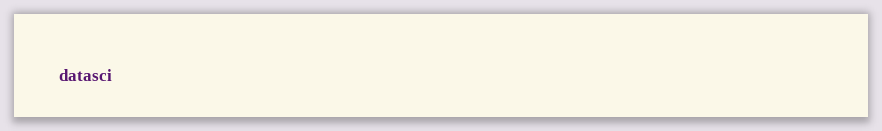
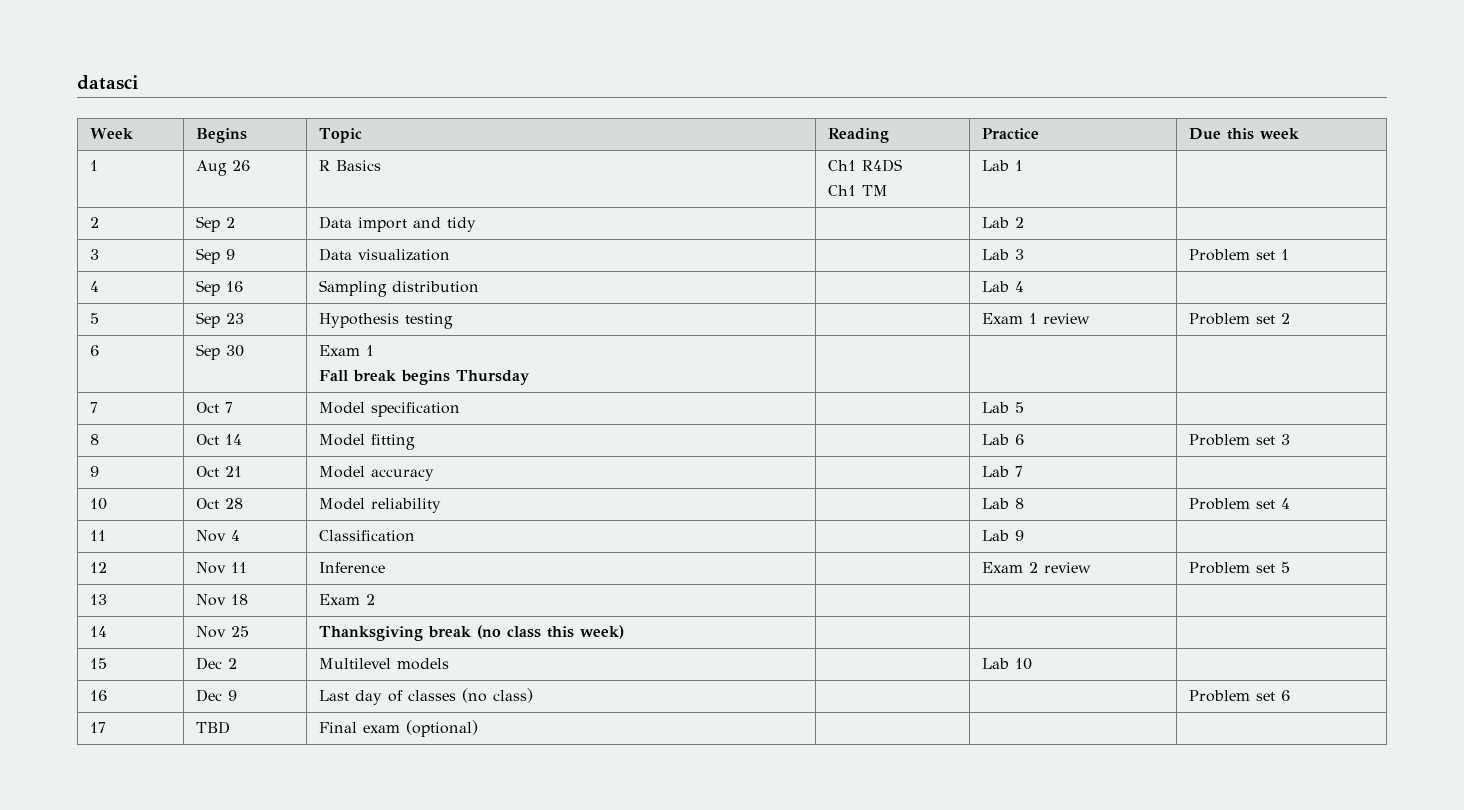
(112, 75) none -> [89,128,133,139] [195,128,247,143] [318,128,362,143] [827,128,889,143] [981,128,1039,140] [1188,128,1299,140] [89,160,98,171] [195,160,250,176] [318,160,381,171] [827,159,902,172] [827,185,888,196] [981,160,1023,171] [89,217,99,228] [195,216,235,232] [318,216,476,232] [981,217,1024,228] [89,249,99,260] [195,248,235,264] [318,248,450,261] [981,249,1024,260] [1188,249,1289,261] [89,281,99,292] [195,280,243,296] [318,280,479,297] [981,281,1024,292] [89,313,99,324] [195,312,244,328] [318,313,453,329] [981,313,1090,324] [1188,313,1290,325] [89,345,99,356] [195,344,244,360] [318,345,374,356] [318,370,530,385] [89,402,98,413] [195,402,233,413] [318,402,460,417] [981,402,1024,413] [89,434,99,445] [195,434,242,445] [318,434,415,450] [981,434,1024,445] [1188,434,1290,446] [89,466,99,477] [195,466,242,477] [318,466,434,481] [981,466,1023,477] [89,498,107,510] [195,498,243,509] [318,498,441,513] [981,498,1024,509] [1188,498,1290,510] [89,530,106,541] [195,530,240,542] [318,530,415,542] [981,530,1024,541] [89,562,107,573] [195,562,247,574] [318,562,385,573] [981,562,1091,573] [1188,562,1290,574] [89,594,107,605] [195,594,248,606] [318,594,375,605] [89,626,107,637] [195,626,249,638] [318,625,624,641] [89,658,107,669] [195,657,237,670] [318,658,449,670] [981,658,1032,670] [89,690,107,701] [195,689,237,702] [318,688,533,705] [1188,690,1290,702] [89,722,106,733] [195,721,230,734] [318,720,478,737] // Week | Begins | Topic | Reading | Practice | Due this week // 1 | Aug 26 | R Basics | Ch1 R4DS // Ch1 TM | Lab 1 | // 2 | Sep 2 | Data import and tidy | | Lab 2 | // 3 | Sep 9 | Data visualization | | Lab 3 | Problem set 1 // 4 | Sep 16 | Sampling distribution | | Lab 4 | // 5 | Sep 23 | Hypothesis testing | | Exam 1 review | Problem set 2 // 6 | Sep 30 | Exam 1 // Fall break begins Thursday | | | // 7 | Oct 7 | Model specification | | Lab 5 | // 8 | Oct 14 | Model fitting | | Lab 6 | Problem set 3 // 9 | Oct 21 | Model accuracy | | Lab 7 | // 10 | Oct 28 | Model reliability | | Lab 8 | Problem set 4 // 11 | Nov 4 | Classification | | Lab 9 | // 12 | Nov 11 | Inference | | Exam 2 review | Problem set 5 // 13 | Nov 18 | Exam 2 | | | // 14 | Nov 25 | Thanksgiving break (no class this week) | | | // 15 | Dec 2 | Multilevel models | | Lab 10 | // 16 | Dec 9 | Last day of classes (no class) | | | Problem set 6 // 17 | TBD | Final exam (optional) | | |

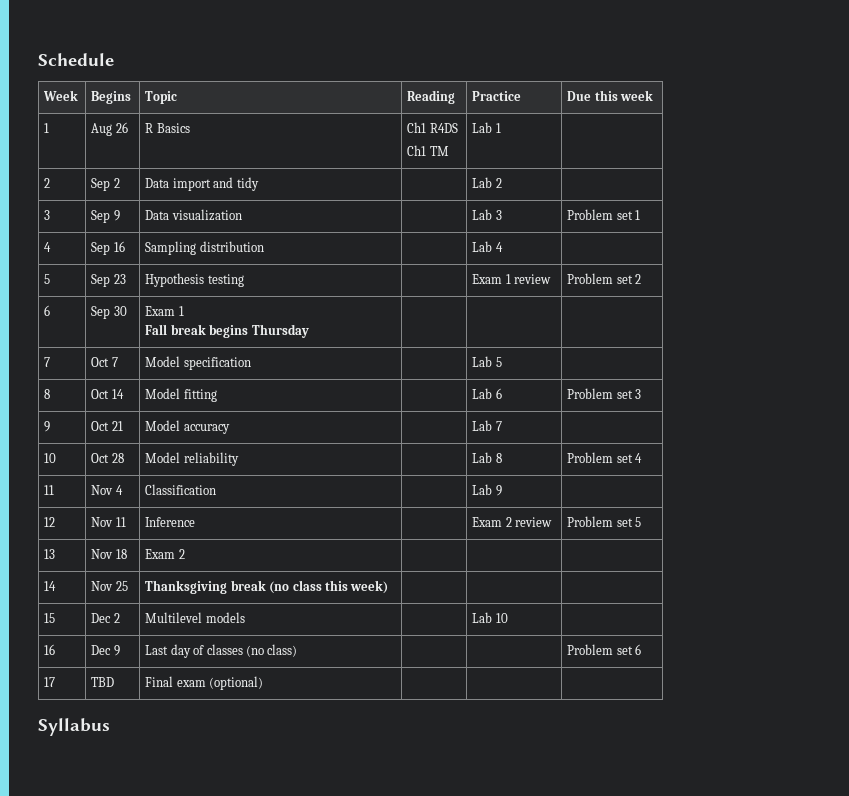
[77,75,138,90] datasci -> [38,53,114,66] Schedule
(478, 728) none -> [38,718,110,736] // Syllabus

